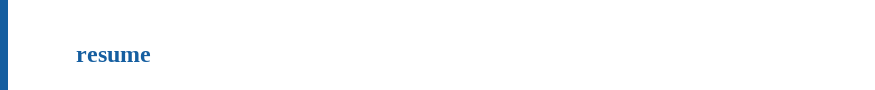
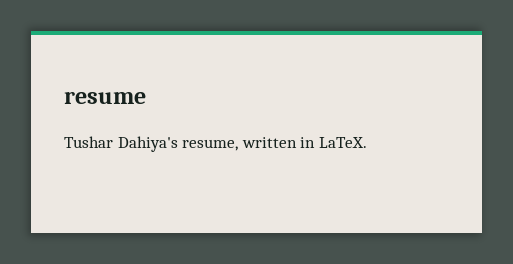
(151, 56) none -> [64,136,367,152] // Tushar Dahiya's resume, written in LaTeX.

